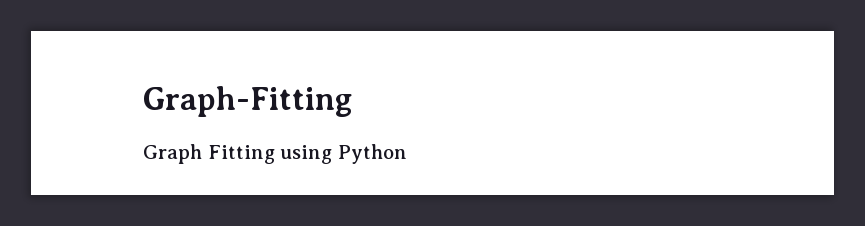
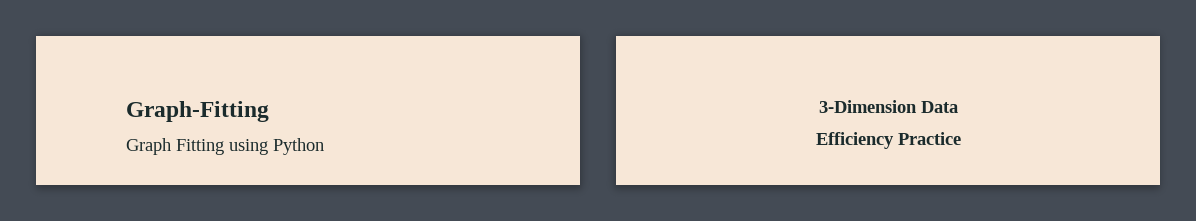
(407, 154) none -> [818,100,958,113] [815,132,961,149] // 3-Dimension Data // Efficiency Practice

